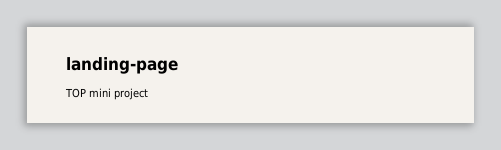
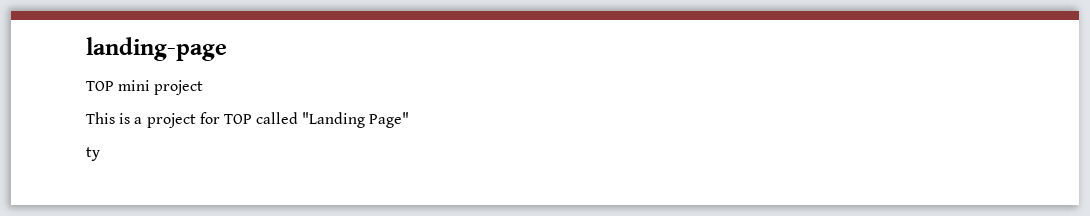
(148, 94) none -> [86,112,410,128] [86,147,100,161] // This is a project for TOP called "Landing Page" // ty

